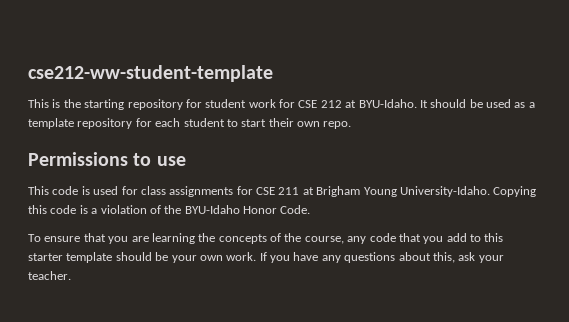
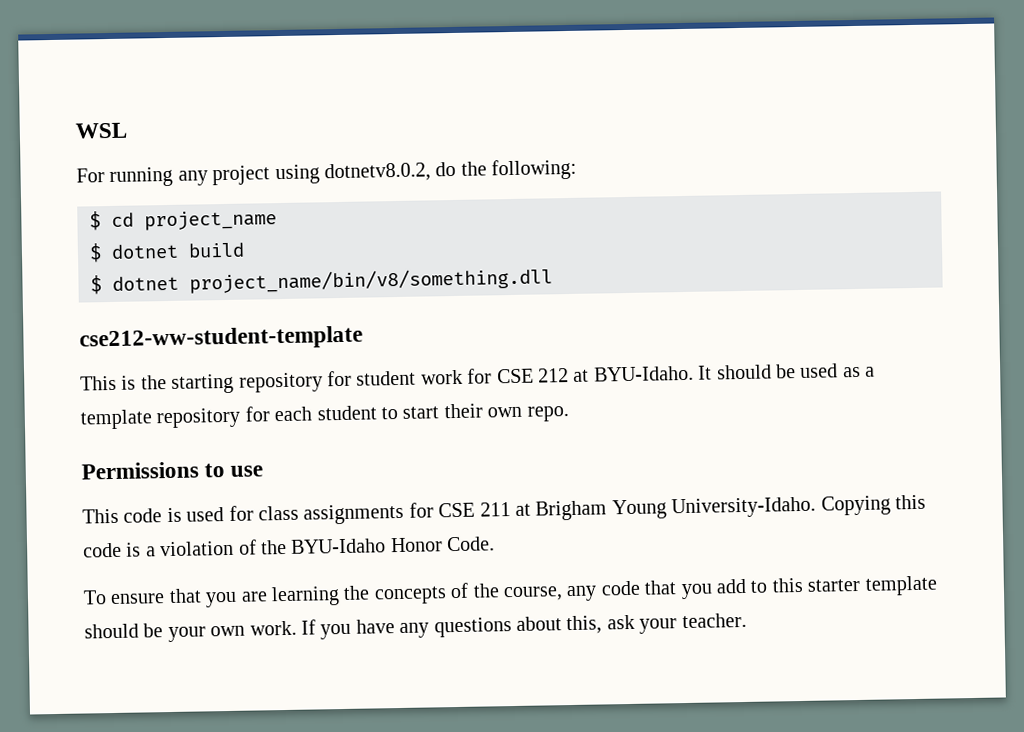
(28, 73) none -> [75,122,127,139] [76,158,578,187] [89,210,277,231] [89,242,245,263] [90,267,553,295] WSL // For running any project using dotnetv8.0.2, do the following: // $ cd project_name // $ dotnet build // $ dotnet project_name/bin/v8/something.dll //

